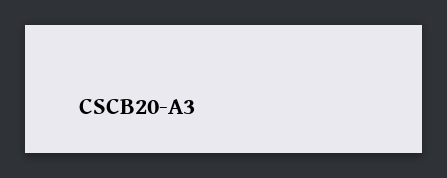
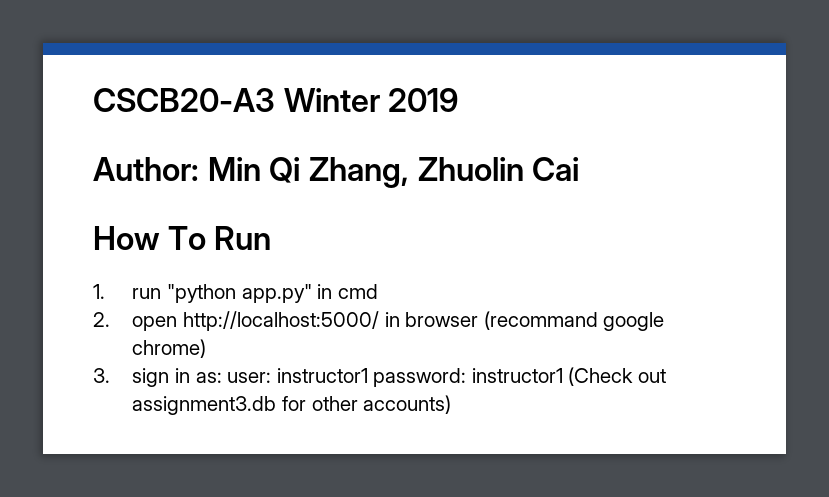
(195, 106) none -> [283,88,459,112] [93,157,580,188] [93,226,272,250] [93,284,378,303] [93,311,665,331] [132,339,207,358] [93,367,666,387] [132,395,452,415] Winter 2019 // Author: Min Qi Zhang, Zhuolin Cai // How To Run // 1. run "python app.py" in cmd // 2. open http://localhost:5000/ in browser (recommand google chrome) // 3. sign in as: user: instructor1 password: instructor1 (Check out assignment3.db for other accounts)

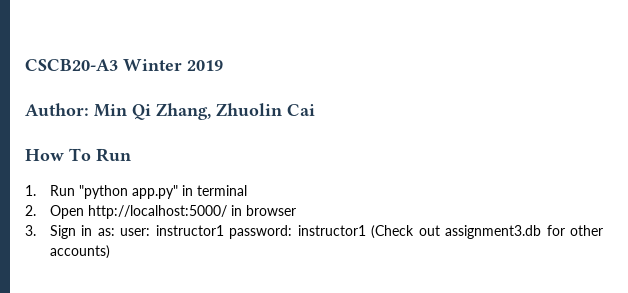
[132,288,162,299] run -> [50,185,76,196] Run
[337,284,378,299] cmd -> [197,185,248,196] terminal
[132,316,178,331] open -> [50,205,85,219] Open
[483,311,665,331] [132,339,207,358] (recommand google chrome) -> (297, 210) none
[132,368,170,387] sign -> [50,225,77,239] Sign

